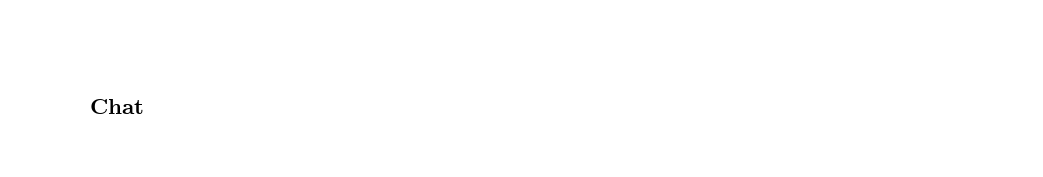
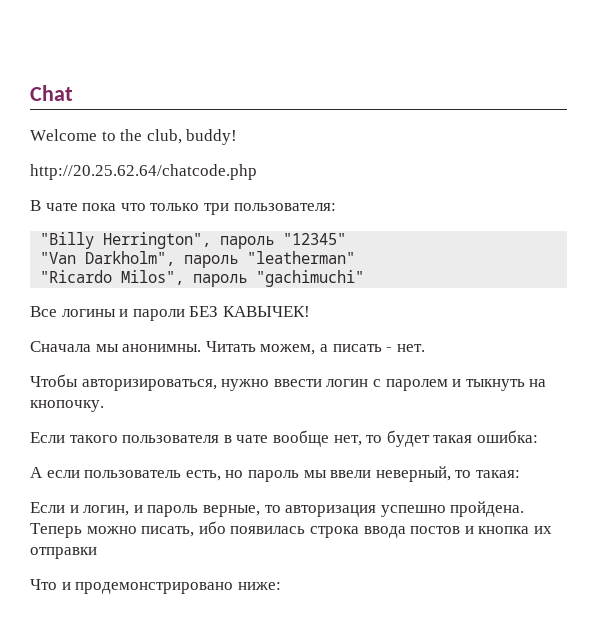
(144, 106) none -> [30,129,238,145] [30,164,257,180] [30,200,336,215] [40,232,347,249] [40,251,356,268] [40,270,365,287] [30,306,310,321] [30,341,425,355] [30,374,547,391] [30,400,104,412] [30,430,538,447] [30,466,520,482] [30,501,525,517] [30,521,552,538] [30,547,97,559] [30,579,281,594] // Welcome to the club, buddy! // http://20.25.62.64/chatcode.php // В чате пока что только три пользователя: // "Billy Herrington", пароль "12345" // "Van Darkholm", пароль "leatherman" // "Ricardo Milos", пароль "gachimuchi" // Все логины и пароли БЕЗ КАВЫЧЕК! // Сначала мы анонимны. Читать можем, а писать - нет. // Чтобы авторизироваться, нужно ввести логин с паролем и тыкнуть на кнопочку. // Если такого пользователя в чате вообще нет, то будет такая ошибка: // А если пользователь есть, но пароль мы ввели неверный, то такая: // Если и логин, и пароль верные, то авторизация успешно пройдена. Теперь можно писать, ибо появилась строка ввода постов и кнопка их отправки // Что и продемонстрировано ниже:

